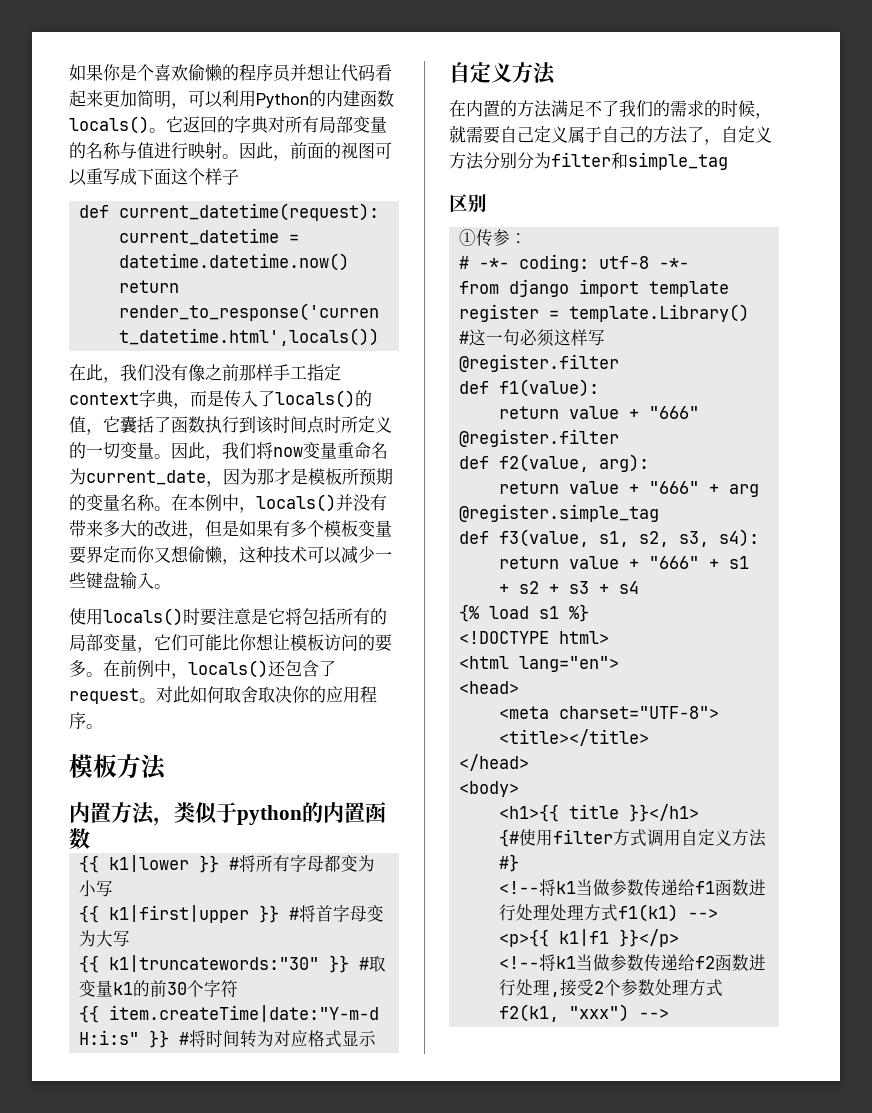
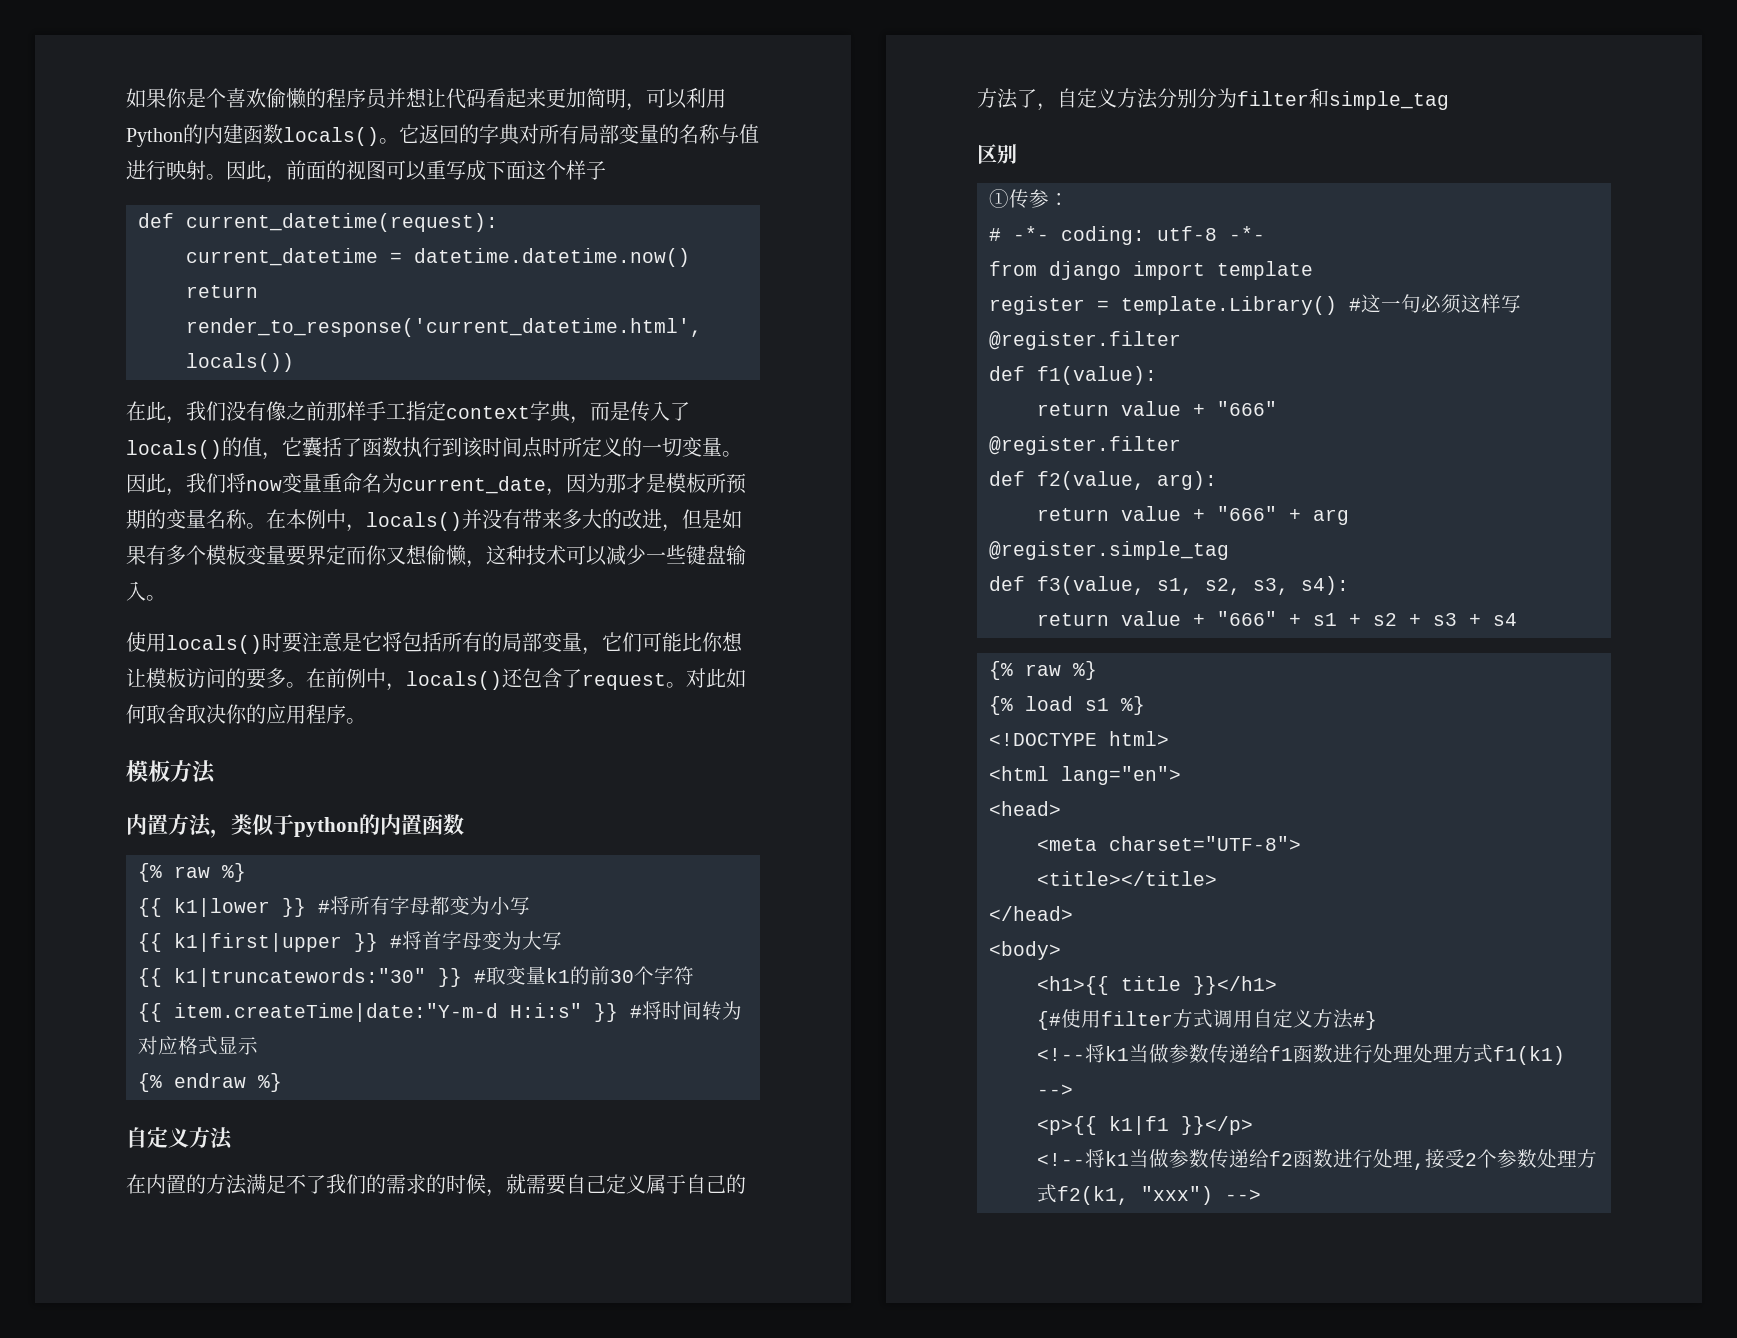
(90, 838) none -> [138,863,246,882] // {% raw %}
(377, 1038) none -> [138,1073,282,1092] // {% endraw %}
(640, 587) none -> [989,661,1097,680] // {% raw %}

